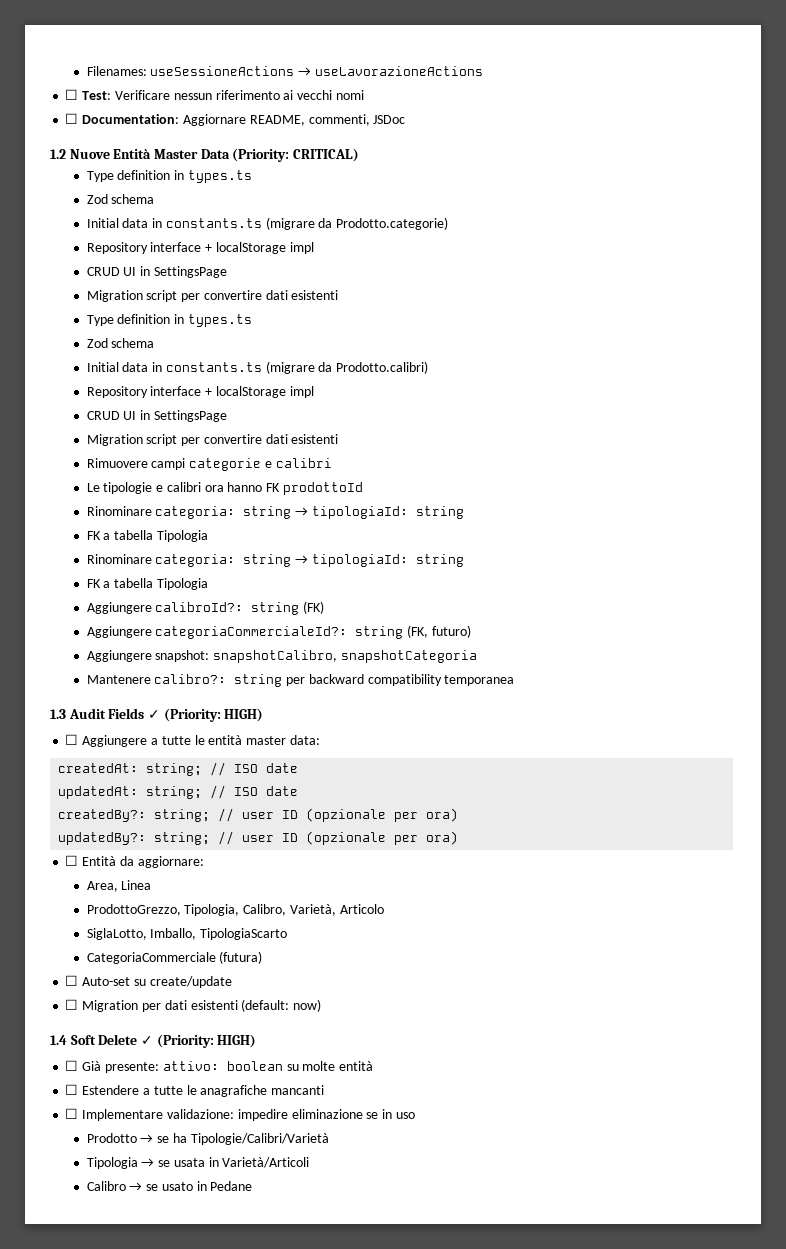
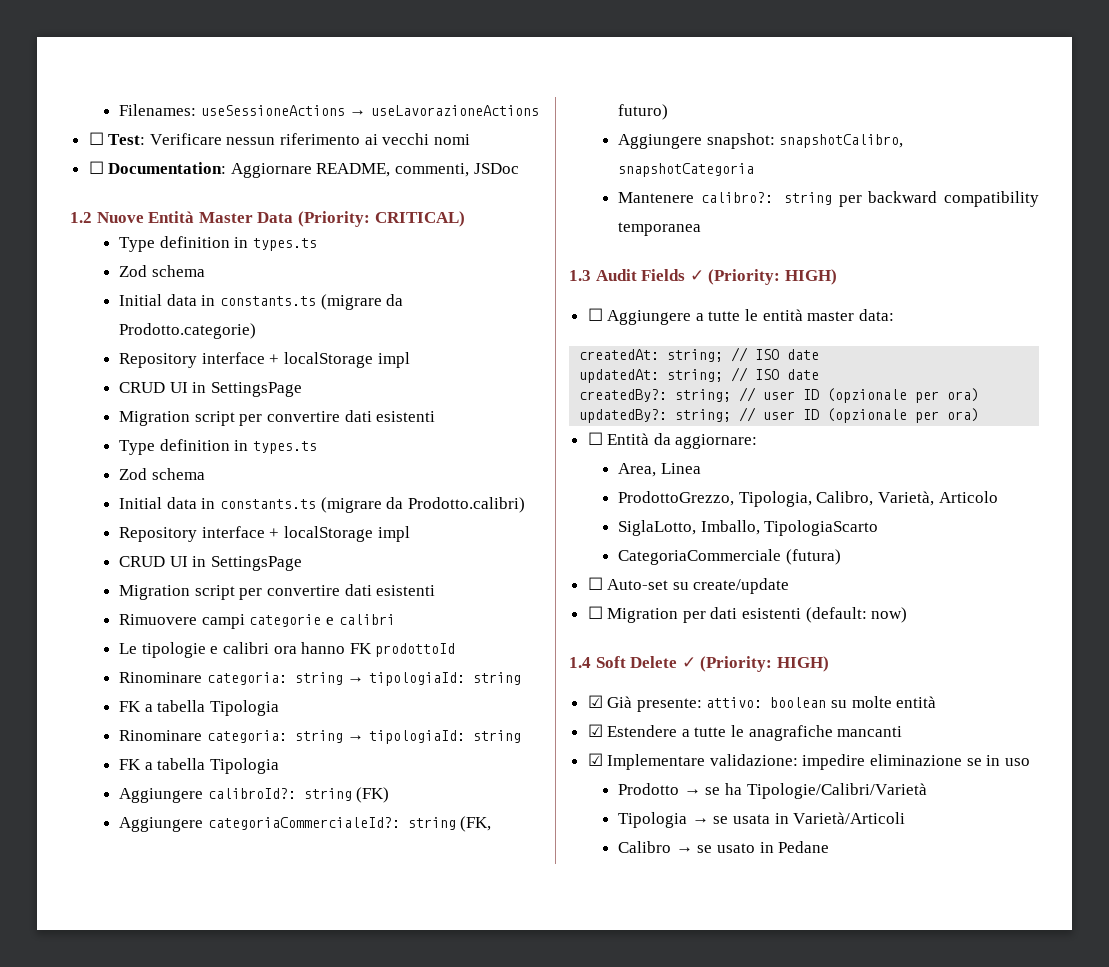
[65,1060,79,1071] ☐ -> [587,695,603,708] ☑
[65,1084,79,1095] ☐ -> [587,724,603,737] ☑
[65,1108,79,1119] ☐ -> [587,753,603,766] ☑

